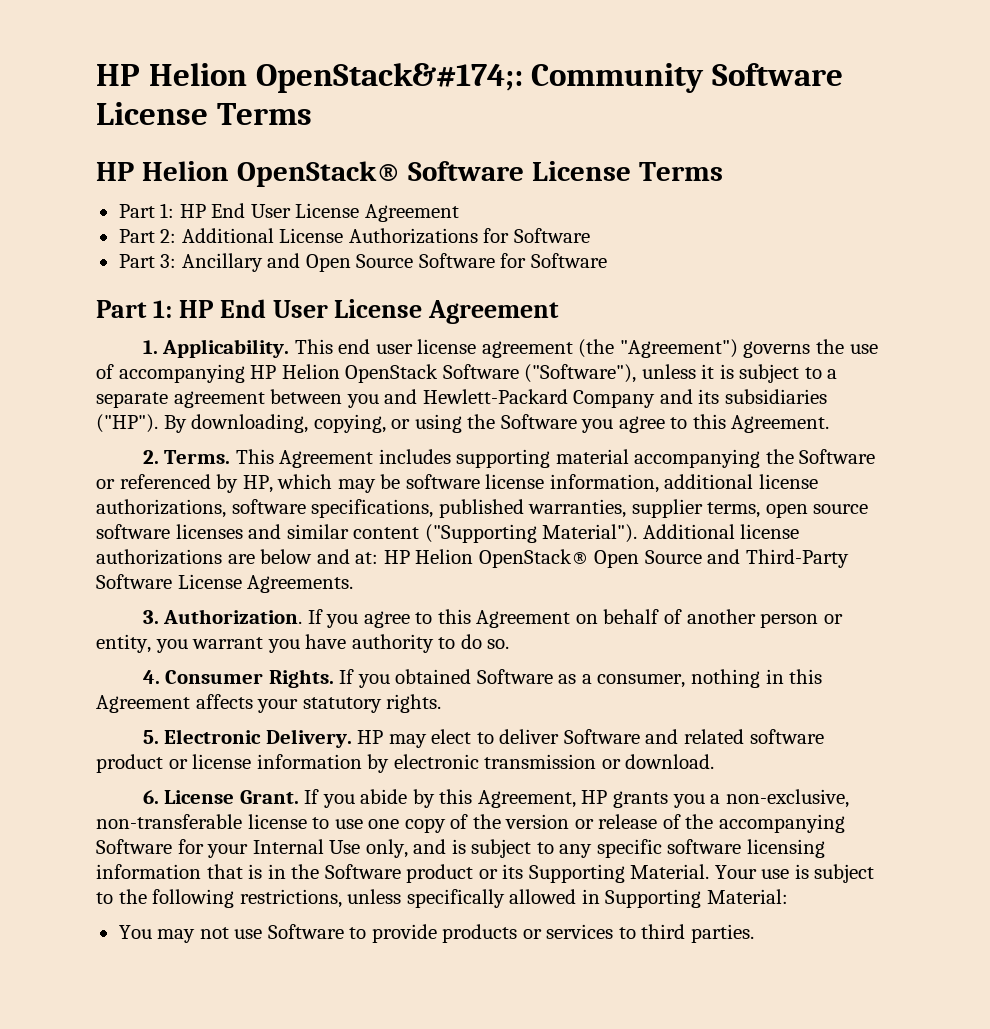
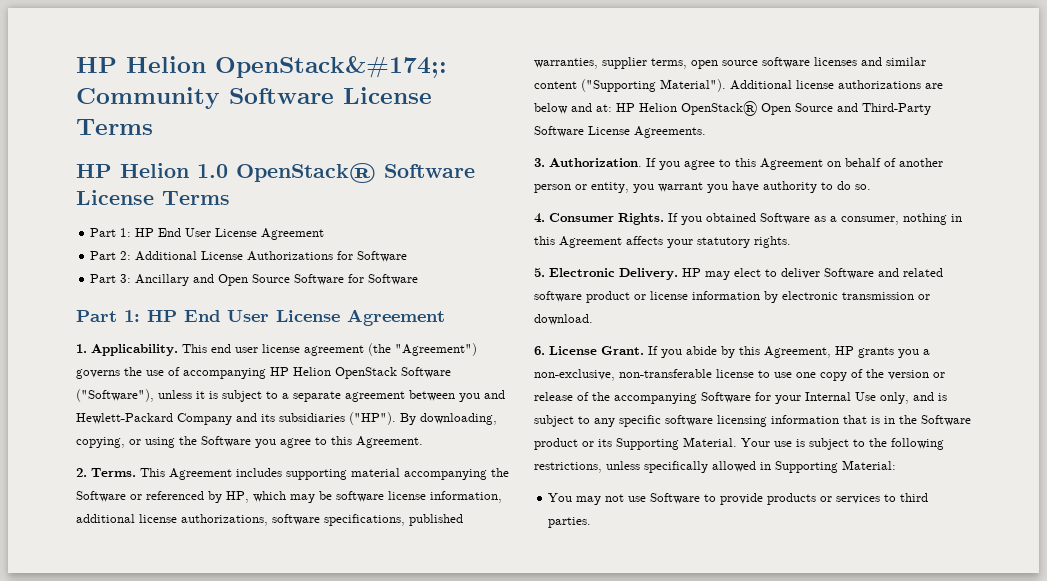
(229, 171) none -> [197,164,228,178] 1.0

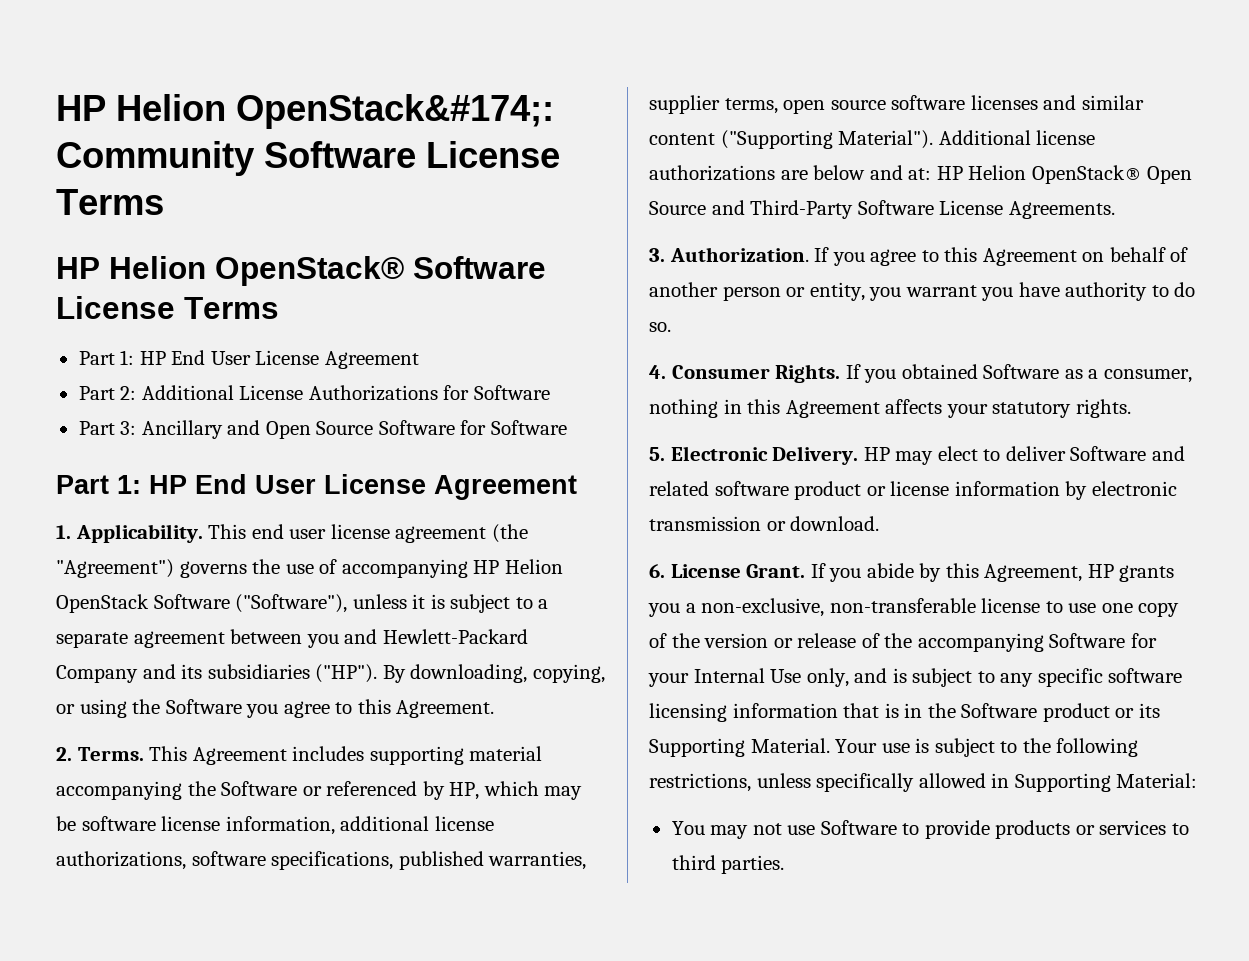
[197,164,228,178] 1.0 -> (206, 267) none

